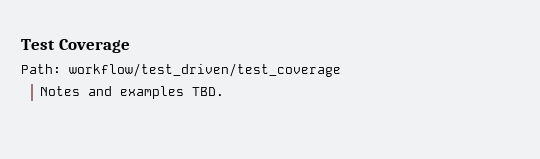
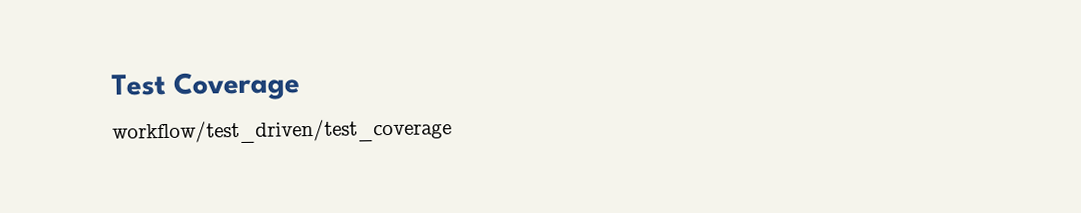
[21,64,61,74] Path: -> (301, 86) none
[39,86,224,99] // Notes and examples TBD. -> (452, 131) none

